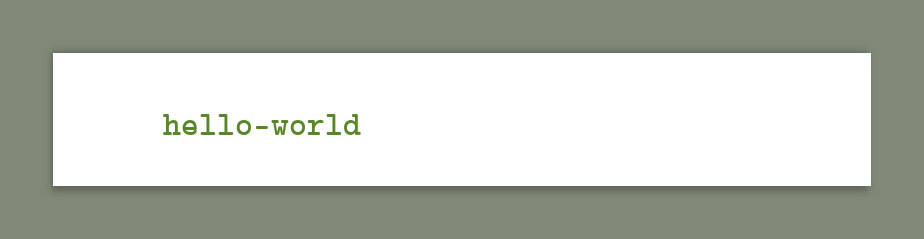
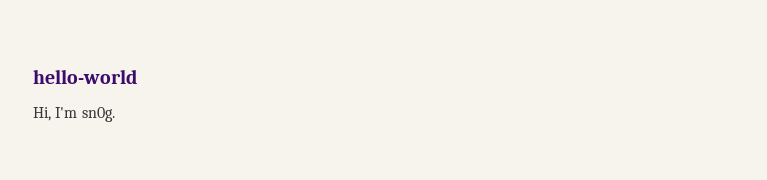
(361, 124) none -> [33,107,115,122] // Hi, I'm sn0g.

